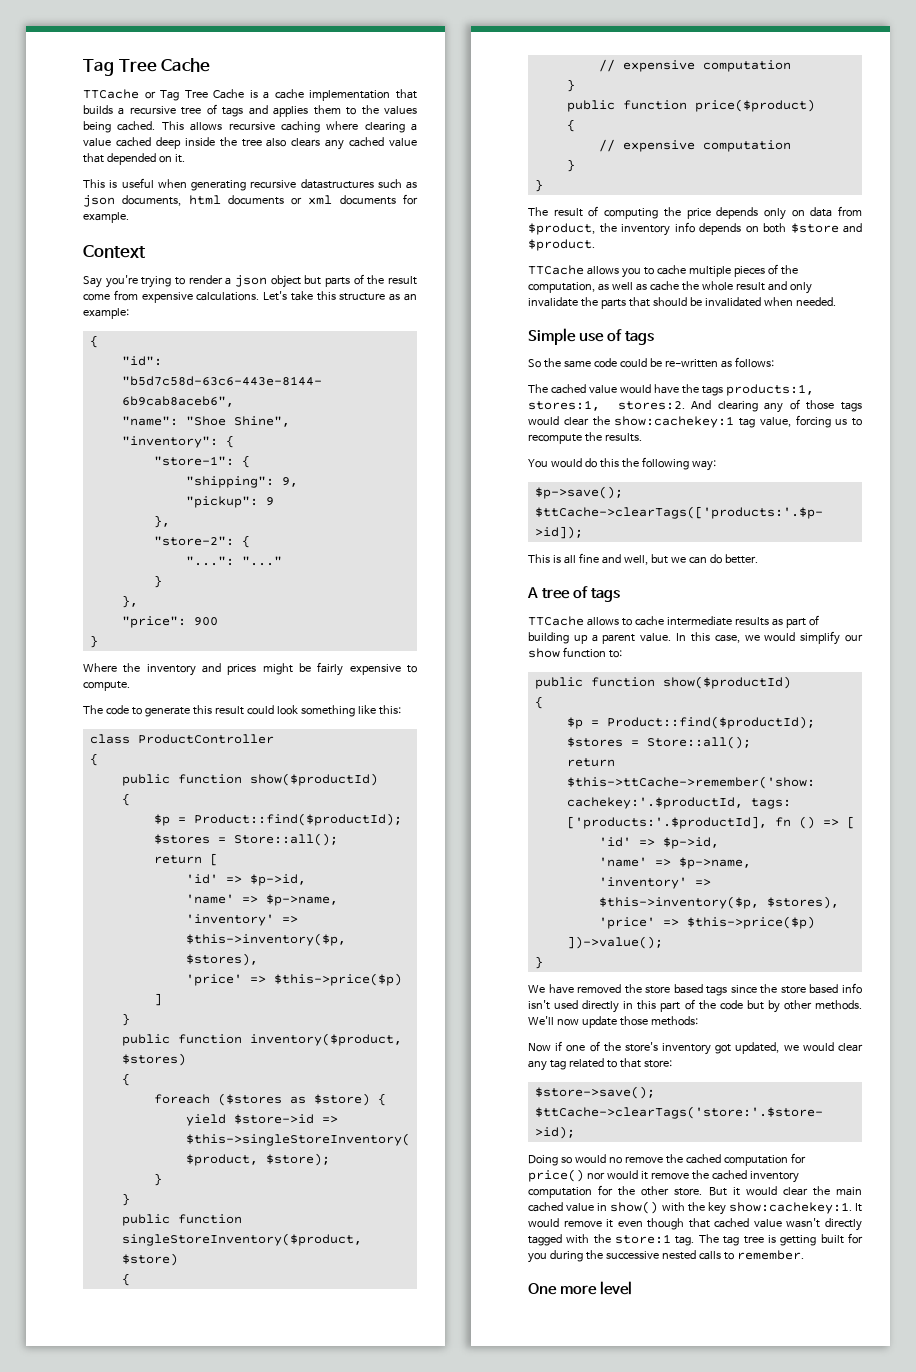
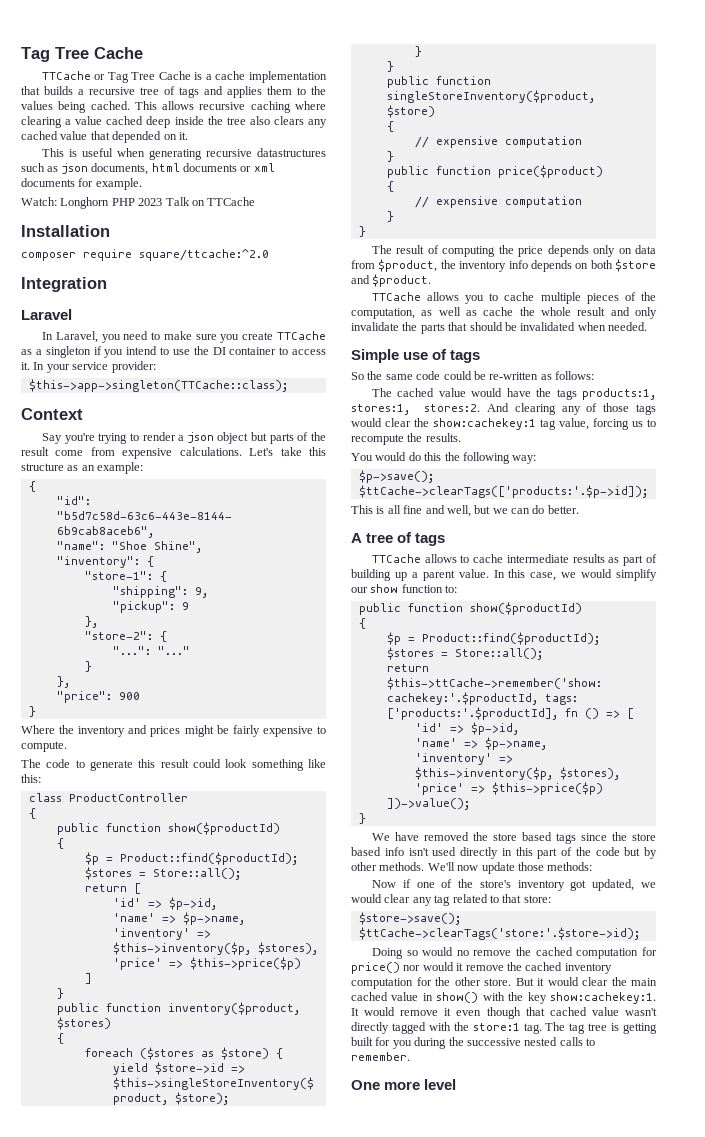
(129, 217) none -> [21,197,256,209] [21,225,110,237] [21,249,269,261] [21,277,107,292] [21,309,72,320] [41,331,326,343] [21,346,326,358] [21,361,156,373] [28,379,288,392] // Watch: Longhorn PHP 2023 Talk on TTCache // Installation // composer require square/ttcache:^2.0 // Integration // Laravel // In Laravel, you need to make sure you create TTCache as a singleton if you intend to use the DI container to access it. In your service provider: // $this->app->singleton(TTCache::class);

